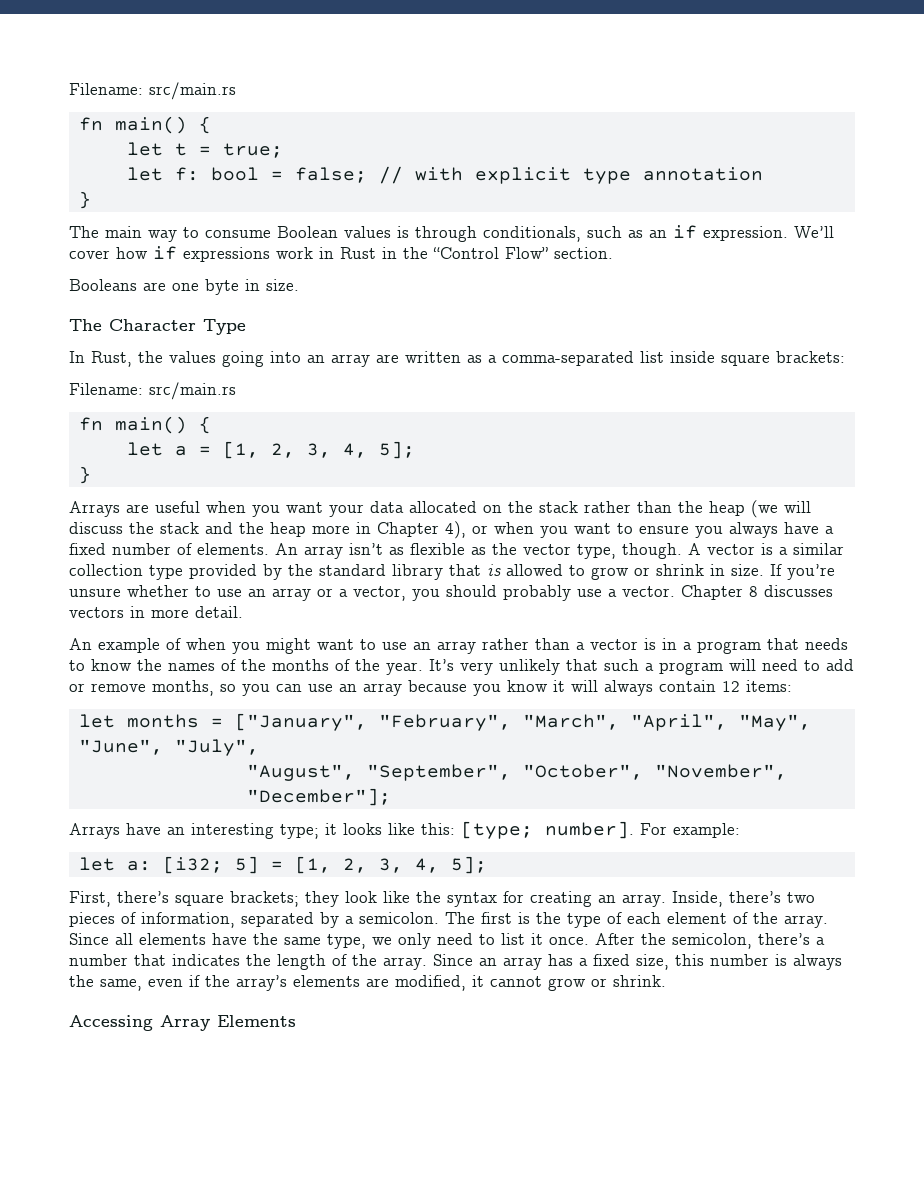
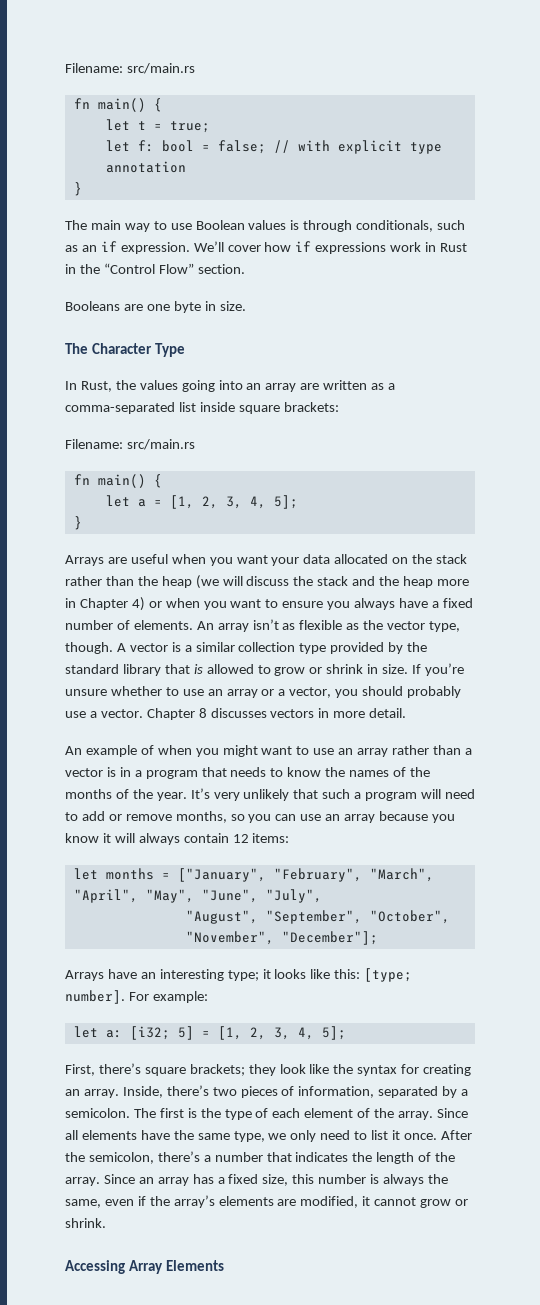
[205,230,271,238] consume -> [170,223,192,230] use
[445,521,466,539] 4), -> [131,597,145,611] 4)

